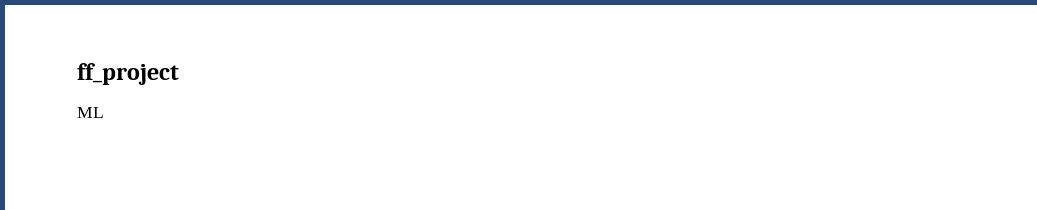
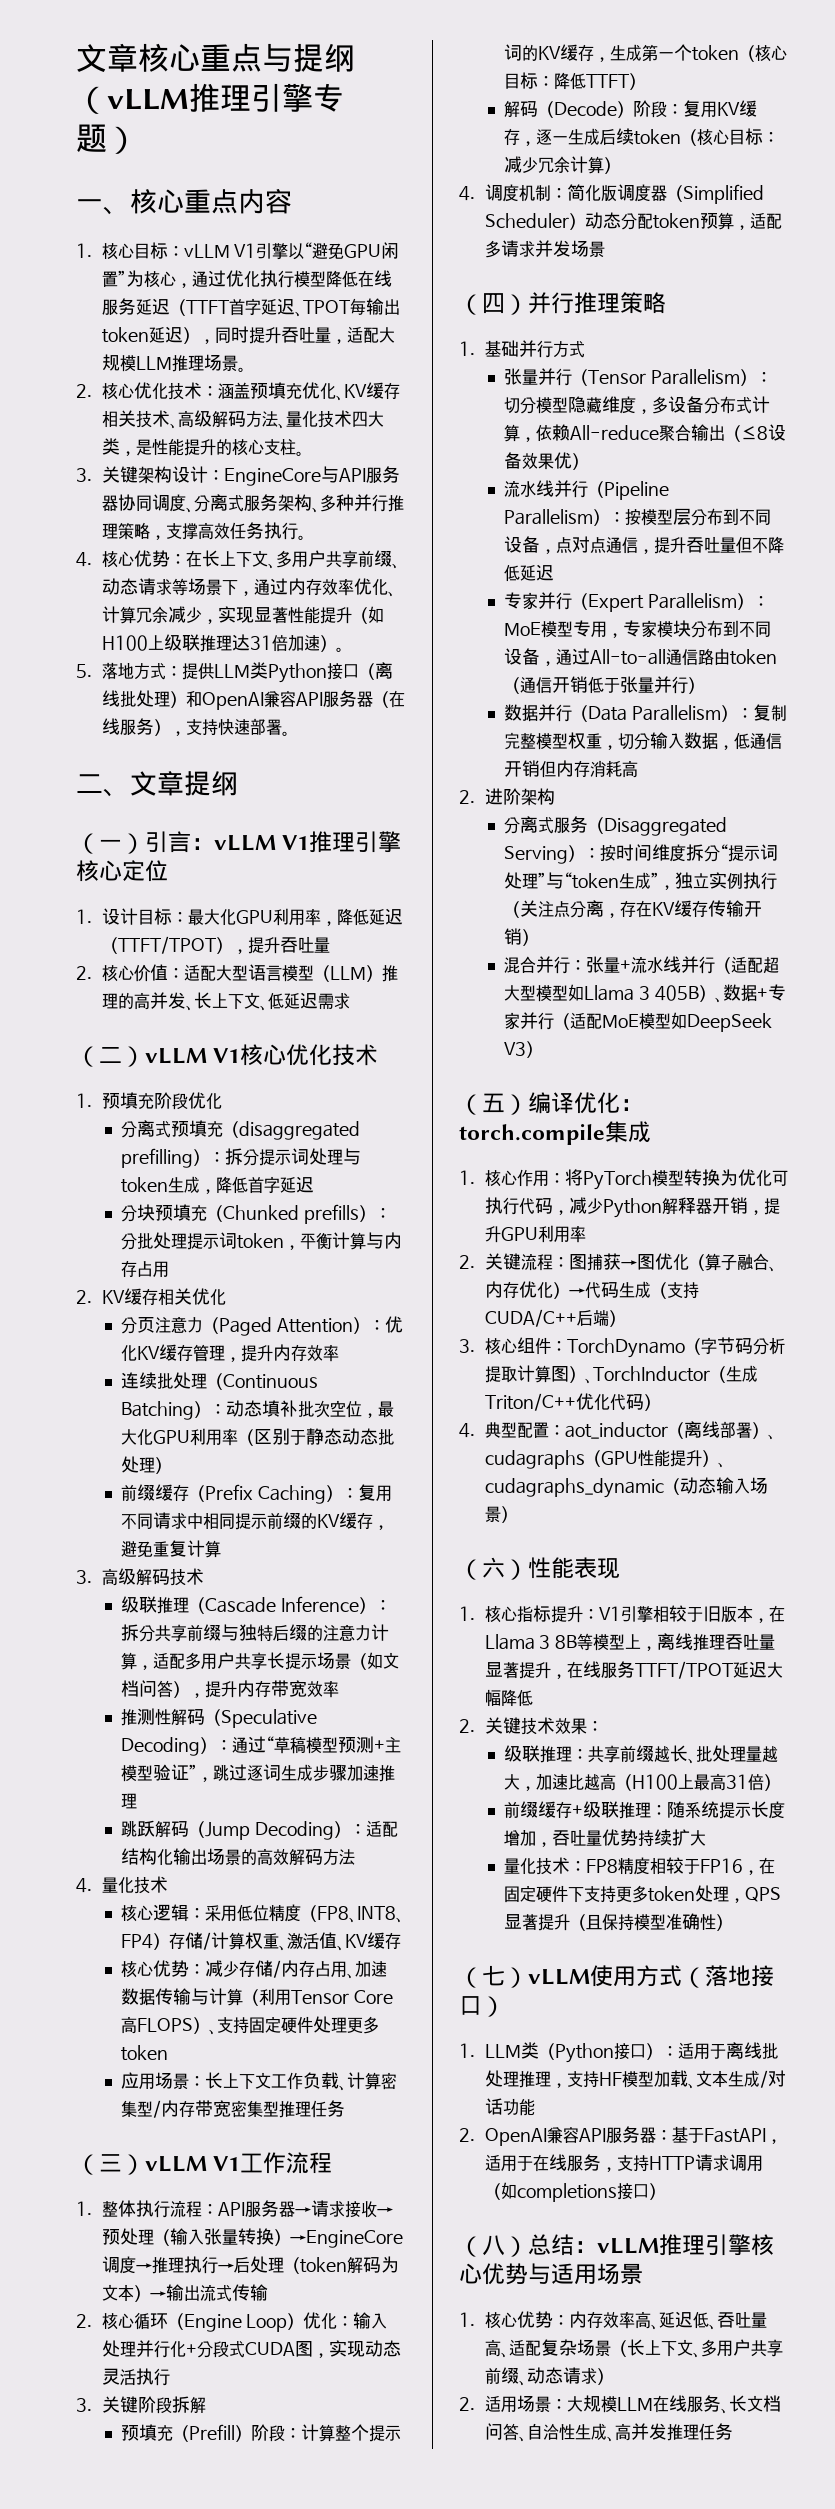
[77,63,179,85] [77,107,104,118] ff_project // ML -> [76,43,355,73] [76,83,344,114] [76,124,138,154] [76,188,292,215] [76,242,400,260] [101,270,392,288] [101,298,400,317] [101,326,395,344] [101,354,246,372] [76,382,400,401] [101,410,384,429] [101,438,304,456] [76,466,400,486] [101,494,404,513] [101,522,306,540] [76,550,400,569] [101,578,396,597] [101,606,384,624] [101,634,344,652] [76,662,393,683] [101,690,405,710] [101,718,290,736] [76,771,238,797] [76,831,402,854] [76,860,168,882] [76,908,403,926] [101,936,330,954] [76,964,398,982] [101,992,350,1011] [76,1044,379,1067] [76,1092,222,1110] [121,1120,361,1140] [121,1148,362,1168] [121,1176,315,1194] [121,1204,392,1224] [121,1232,403,1250] [121,1260,170,1278] [76,1288,226,1306] [121,1316,404,1336] [121,1344,340,1362] [121,1372,319,1390] [121,1400,395,1420] [121,1428,395,1446] [121,1456,172,1474] [121,1484,393,1504] [121,1512,390,1530] [121,1540,222,1558] [76,1568,204,1586] [121,1596,392,1614] [121,1624,390,1642] [121,1652,400,1670] [121,1680,340,1698] [121,1708,318,1728] [121,1736,402,1756] [121,1764,396,1782] [121,1793,138,1809] [121,1820,399,1840] [121,1848,356,1866] [76,1876,168,1894] [121,1904,405,1923] [121,1932,402,1951] [121,1960,388,1979] [121,1988,394,2006] [121,2016,380,2035] [121,2045,169,2061] [121,2072,398,2091] [121,2100,346,2118] [76,2152,333,2175] [76,2200,394,2218] [101,2228,403,2248] [101,2256,399,2274] [101,2284,268,2302] [76,2312,388,2332] [101,2340,401,2358] [101,2368,170,2386] [76,2396,206,2414] [121,2424,402,2442] [504,44,788,62] [504,72,646,90] [504,100,758,118] [504,128,780,146] [504,156,621,174] [459,184,764,204] [484,212,782,230] [484,240,605,258] [459,292,666,315] [459,340,585,358] [504,368,773,386] [504,396,771,414] [504,424,787,442] [504,452,589,470] [504,480,670,500] [504,508,772,526] [504,536,785,554] [504,564,555,582] [504,592,770,612] [504,620,772,638] [504,648,778,666] [504,676,705,694] [504,704,788,722] [504,732,783,750] [504,760,639,778] [459,788,555,806] [504,816,728,836] [504,844,779,864] [504,872,778,890] [504,900,763,918] [504,928,539,946] [504,956,780,974] [504,984,787,1003] [504,1012,773,1032] [504,1041,543,1058] [459,1092,643,1115] [459,1121,651,1145] [459,1169,788,1190] [484,1197,780,1218] [484,1225,586,1243] [459,1253,777,1272] [484,1281,699,1299] [484,1309,625,1327] [459,1337,785,1358] [484,1365,758,1384] [484,1393,660,1411] [459,1421,776,1440] [484,1449,726,1469] [484,1477,768,1498] [484,1506,517,1523] [459,1557,620,1580] [459,1605,785,1623] [484,1633,776,1651] [484,1661,783,1679] [484,1689,533,1707] [459,1717,603,1735] [504,1745,779,1764] [504,1773,781,1791] [504,1801,786,1819] [504,1829,707,1847] [504,1857,776,1875] [504,1885,782,1903] [504,1913,733,1931] [459,1965,774,1988] [459,1996,505,2017] [459,2042,778,2063] [484,2070,786,2089] [484,2098,535,2116] [459,2126,782,2146] [484,2154,763,2172] [484,2182,665,2202] [459,2234,774,2257] [459,2263,643,2285] [459,2311,767,2330] [484,2339,783,2358] [484,2367,613,2386] [459,2395,781,2414] [484,2423,733,2442] 文章核心重点与提纲（vLLM推理引擎专题） // 一、核心重点内容 // 1.核心目标：vLLM V1引擎以“避免GPU闲置”为核心，通过优化执行模型降低在线服务延迟（TTFT首字延迟、TPOT每输出token延迟），同时提升吞吐量，适配大规模LLM推理场景。 // 2.核心优化技术：涵盖预填充优化、KV缓存相关技术、高级解码方法、量化技术四大类，是性能提升的核心支柱。 // 3.关键架构设计：EngineCore与API服务器协同调度、分离式服务架构、多种并行推理策略，支撑高效任务执行。 // 4.核心优势：在长上下文、多用户共享前缀、动态请求等场景下，通过内存效率优化、计算冗余减少，实现显著性能提升（如H100上级联推理达31倍加速）。 // 5.落地方式：提供LLM类Python接口（离线批处理）和OpenAI兼容API服务器（在线服务），支持快速部署。 // 二、文章提纲 // （一）引言：vLLM V1推理引擎核心定位 // 1.设计目标：最大化GPU利用率，降低延迟（TTFT/TPOT），提升吞吐量 // 2.核心价值：适配大型语言模型（LLM）推理的高并发、长上下文、低延迟需求 // （二）vLLM V1核心优化技术 // 1.预填充阶段优化 // 分离式预填充（disaggregated prefilling）：拆分提示词处理与token生成，降低首字延迟 // 分块预填充（Chunked prefills）：分批处理提示词token，平衡计算与内存占用 // 2. KV缓存相关优化 // 分页注意力（Paged Attention）：优化KV缓存管理，提升内存效率 // 连续批处理（Continuous Batching）：动态填补批次空位，最大化GPU利用率（区别于静态动态批处理） // 前缀缓存（Prefix Caching）：复用不同请求中相同提示前缀的KV缓存，避免重复计算 // 3.高级解码技术 // 级联推理（Cascade Inference）：拆分共享前缀与独特后缀的注意力计算，适配多用户共享长提示场景（如文档问答），提升内存带宽效率 // 推测性解码（Speculative Decoding）：通过“草稿模型预测+主模型验证”，跳过逐词生成步骤加速推理 // 跳跃解码（Jump Decoding）：适配结构化输出场景的高效解码方法 // 4.量化技术 // 核心逻辑：采用低位精度（FP8、INT8、FP4）存储/计算权重、激活值、KV缓存 // 核心优势：减少存储/内存占用、加速数据传输与计算（利用Tensor Core高FLOPS）、支持固定硬件处理更多token // 应用场景：长上下文工作负载、计算密集型/内存带宽密集型推理任务 // （三）vLLM V1工作流程 // 1.整体执行流程：API服务器→请求接收→预处理（输入张量转换）→EngineCore调度→推理执行→后处理（token解码为文本）→输出流式传输 // 2.核心循环（Engine Loop）优化：输入处理并行化+分段式CUDA图，实现动态灵活执行 // 3.关键阶段拆解 // 预填充（Prefill）阶段：计算整个提示词的KV缓存，生成第一个token（核心目标：降低TTFT） // 解码（Decode）阶段：复用KV缓存，逐一生成后续token（核心目标：减少冗余计算） // 4.调度机制：简化版调度器（Simplified Scheduler）动态分配token预算，适配多请求并发场景 // （四）并行推理策略 // 1.基础并行方式 // 张量并行（Tensor Parallelism）：切分模型隐藏维度，多设备分布式计算，依赖All-reduce聚合输出（≤8设备效果优） // 流水线并行（Pipeline Parallelism）：按模型层分布到不同设备，点对点通信，提升吞吐量但不降低延迟 // 专家并行（Expert Parallelism）：MoE模型专用，专家模块分布到不同设备，通过All-to-all通信路由token（通信开销低于张量并行） // 数据并行（Data Parallelism）：复制完整模型权重，切分输入数据，低通信开销但内存消耗高 // 2.进阶架构 // 分离式服务（Disaggregated Serving）：按时间维度拆分“提示词处理”与“token生成”，独立实例执行（关注点分离，存在KV缓存传输开销） // 混合并行：张量+流水线并行（适配超大型模型如Llama 3 405B）、数据+专家并行（适配MoE模型如DeepSeek V3） // （五）编译优化：torch.compile集成 // 1.核心作用：将PyTorch模型转换为优化可执行代码，减少Python解释器开销，提升GPU利用率 // 2.关键流程：图捕获→图优化（算子融合、内存优化）→代码生成（支持CUDA/C++后端） // 3.核心组件：TorchDynamo（字节码分析提取计算图）、TorchInductor（生成Triton/C++优化代码） // 4.典型配置：aot_inductor（离线部署）、cudagraphs（GPU性能提升）、cudagraphs_dynamic（动态输入场景） // （六）性能表现 // 1.核心指标提升：V1引擎相较于旧版本，在Llama 3 8B等模型上，离线推理吞吐量显著提升，在线服务TTFT/TPOT延迟大幅降低 // 2.关键技术效果： // 级联推理：共享前缀越长、批处理量越大，加速比越高（H100上最高31倍） // 前缀缓存+级联推理：随系统提示长度增加，吞吐量优势持续扩大 // 量化技术：FP8精度相较于FP16，在固定硬件下支持更多token处理，QPS显著提升（且保持模型准确性） // （七）vLLM使用方式（落地接口） // 1. LLM类（Python接口）：适用于离线批处理推理，支持HF模型加载、文本生成/对话功能 // 2. OpenAI兼容API服务器：基于FastAPI，适用于在线服务，支持HTTP请求调用（如completions接口） // （八）总结：vLLM推理引擎核心优势与适用场景 // 1.核心优势：内存效率高、延迟低、吞吐量高、适配复杂场景（长上下文、多用户共享前缀、动态请求） // 2.适用场景：大规模LLM在线服务、长文档问答、自洽性生成、高并发推理任务

